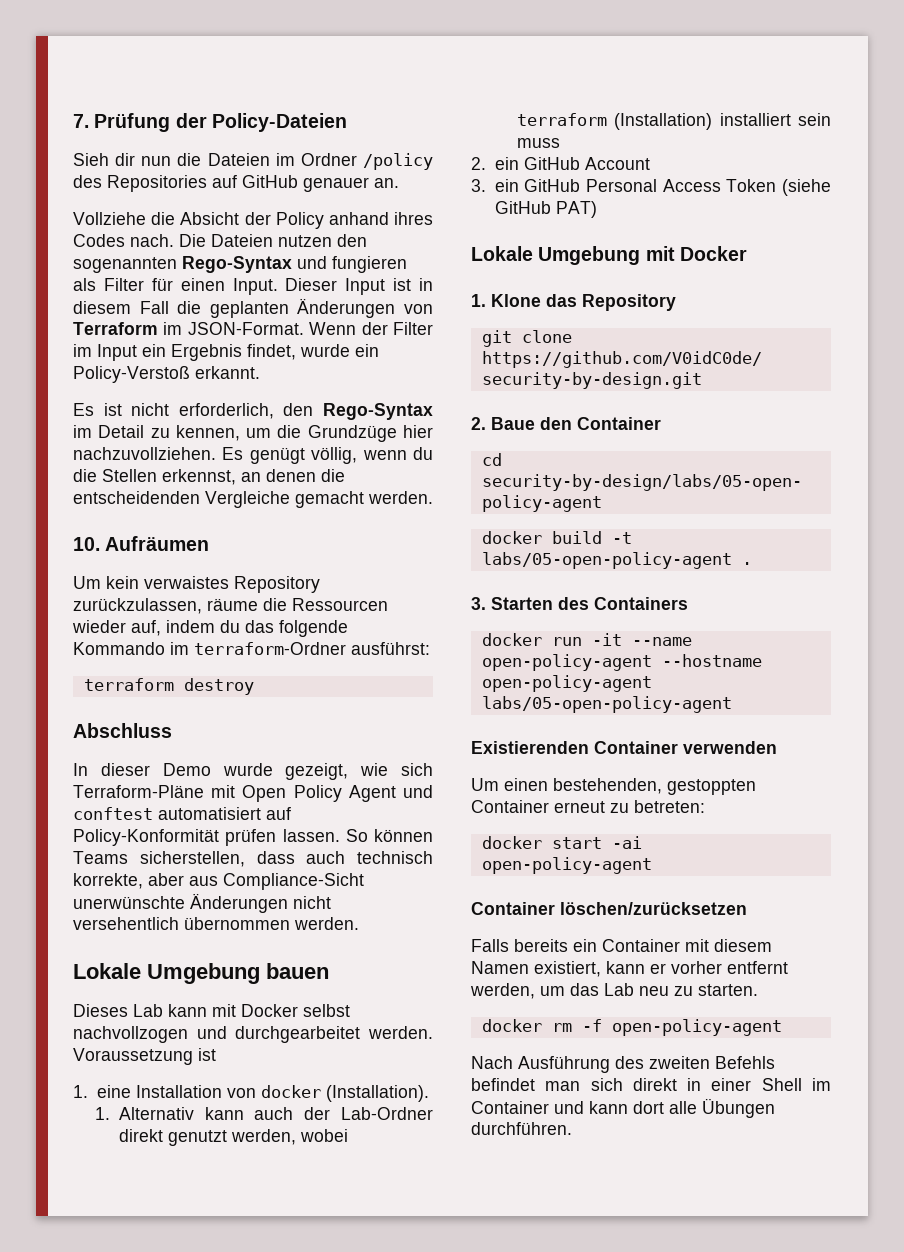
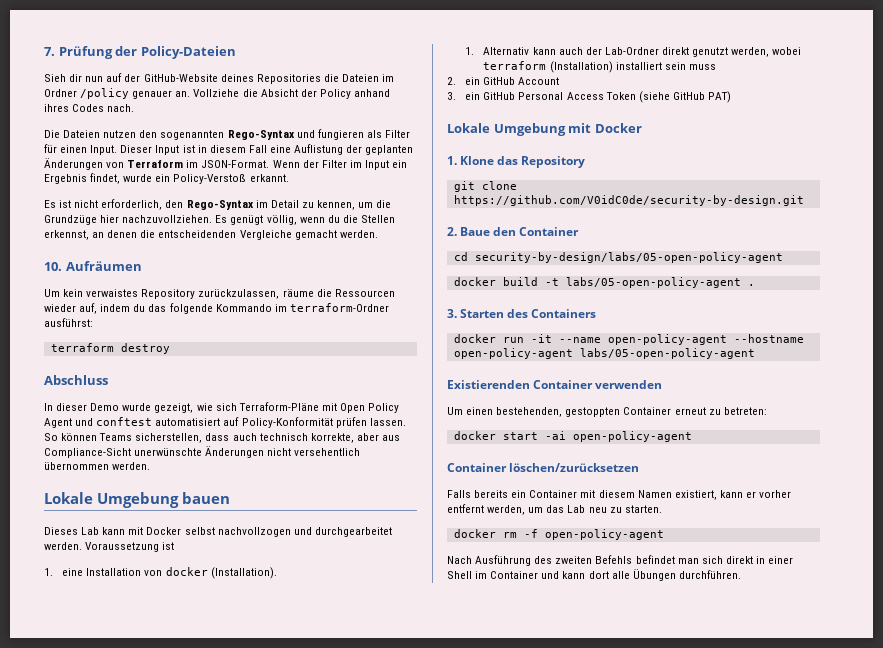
(172, 161) none -> [106,73,321,84] auf der GitHub-Website deines Repositories
[73,175,298,192] des Repositories auf GitHub -> (130, 93) none
(399, 183) // -> (191, 94) none
(174, 240) none -> (135, 108) //
[177,301,202,314] die -> [269,144,363,155] eine Auflistung der

